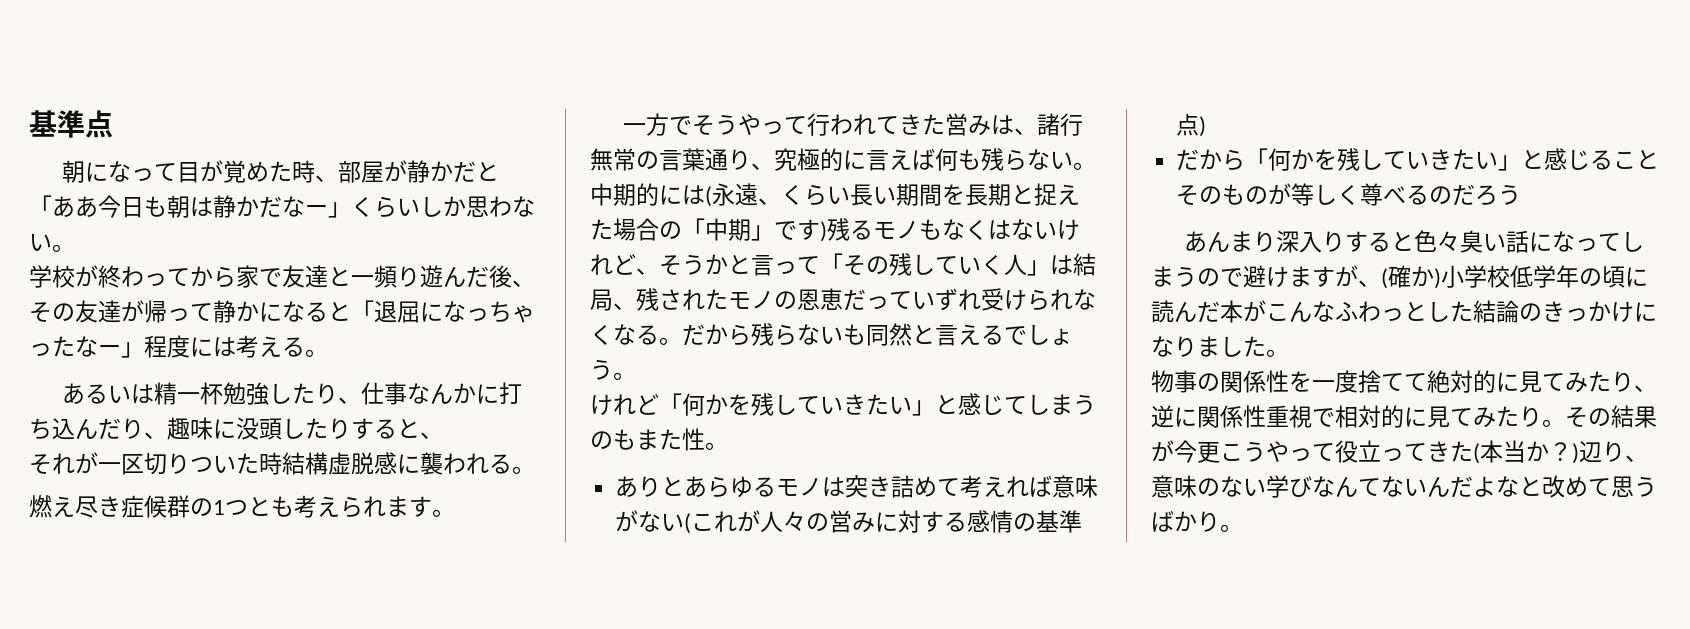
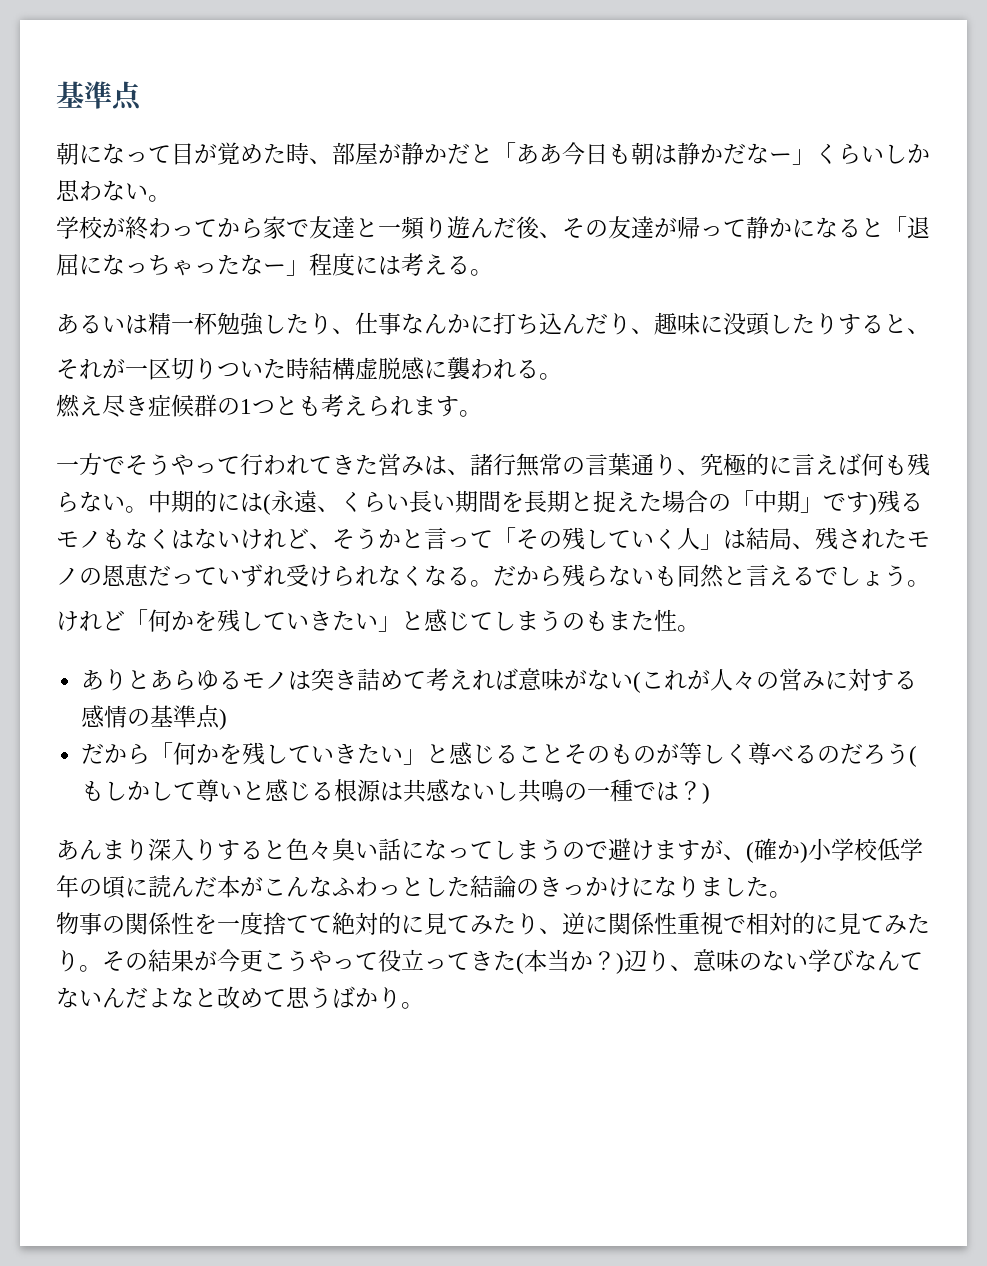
(1522, 194) none -> [909,746,918,767] [81,779,711,804] (もしかして尊いと感じる根源は共感ないし共鳴の一種では？)

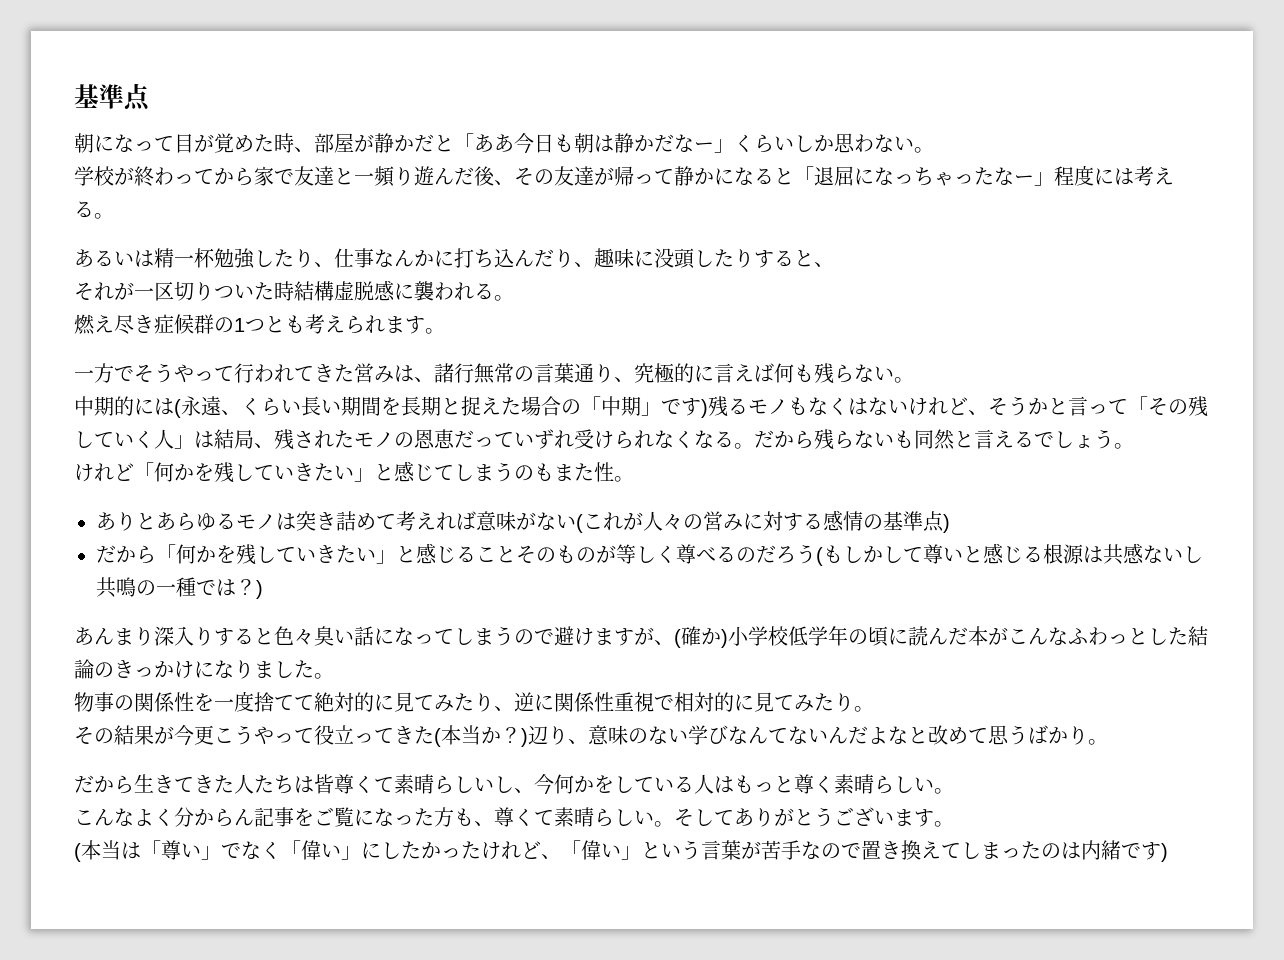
(148, 509) none -> (914, 380) //
(102, 968) none -> (874, 709) //
(424, 1005) none -> [74,774,954,795] [74,807,954,827] [74,840,1168,862] // だから生きてきた人たちは皆尊くて素晴らしいし、今何かをしている人はもっと尊く素晴らしい。 // こんなよく分からん記事をご覧になった方も、尊くて素晴らしい。そしてありがとうございます。 // (本当は「尊い」でなく「偉い」にしたかったけれど、「偉い」という言葉が苦手なので置き換えてしまったのは内緒です)

